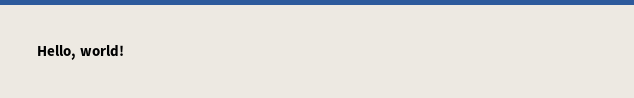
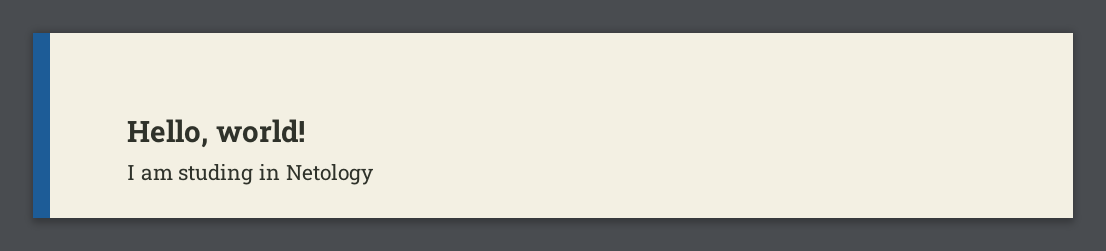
(125, 51) none -> [127,164,374,185] // I am studing in Netology

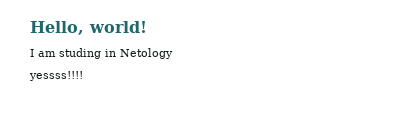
(374, 174) none -> [29,71,83,81] // yessss!!!!

